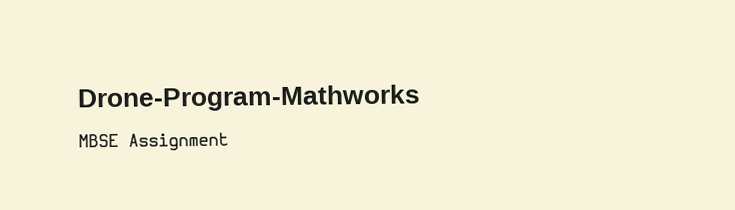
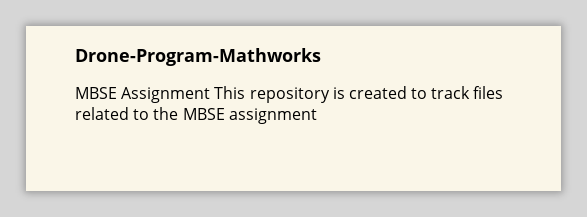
(229, 141) none -> [214,86,504,103] [75,107,317,124] This repository is created to track files related to the MBSE assignment

